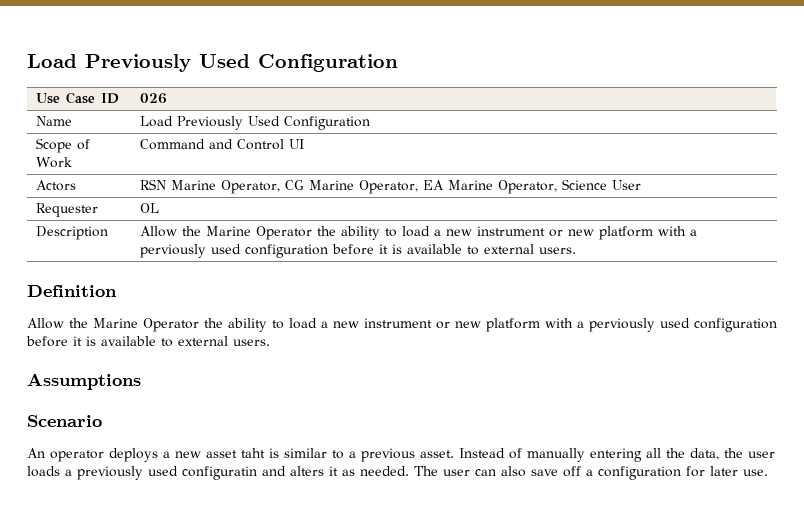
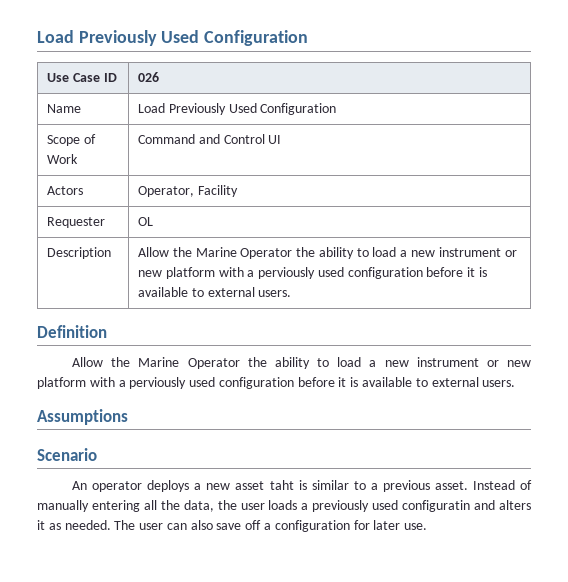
[140,179,642,194] RSN Marine Operator, CG Marine Operator, EA Marine Operator, Science User -> [137,185,238,197] Operator, Facility

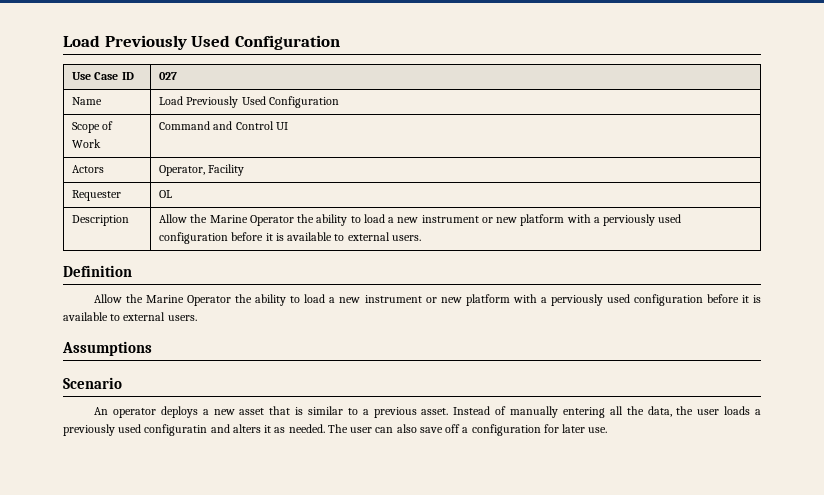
[137,72,159,82] 026 -> [159,72,178,80] 027
[269,480,294,490] taht -> [269,406,291,415] that

